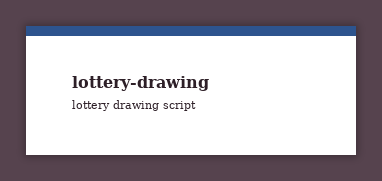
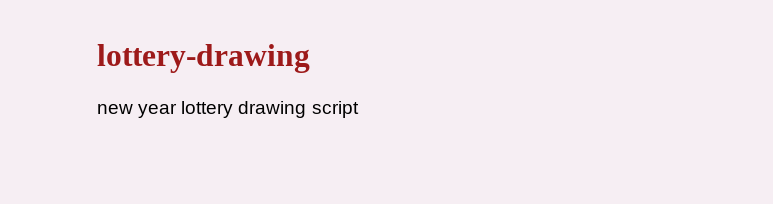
(209, 83) none -> [97,103,178,118] new year

